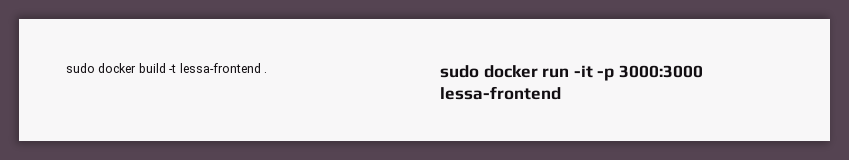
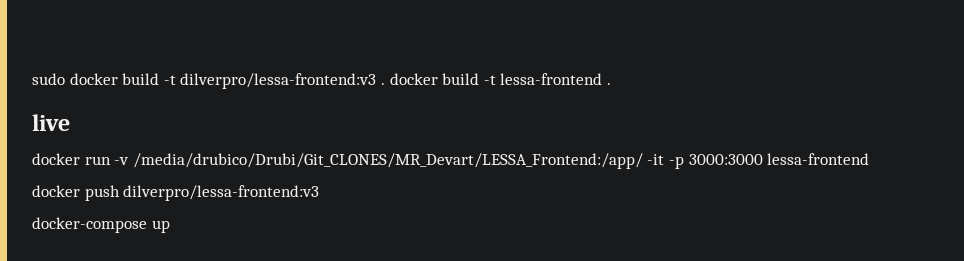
(177, 68) none -> [180,73,496,89] dilverpro/lessa-frontend:v3 . docker build -t
[440,65,479,78] sudo -> [32,114,70,131] live //
(570, 73) none -> [114,153,643,169] -v /media/drubico/Drubi/Git_CLONES/MR_Devart/LESSA_Frontend:/app/
(561, 93) none -> [32,185,320,201] [32,217,170,233] // docker push dilverpro/lessa-frontend:v3 // docker-compose up

